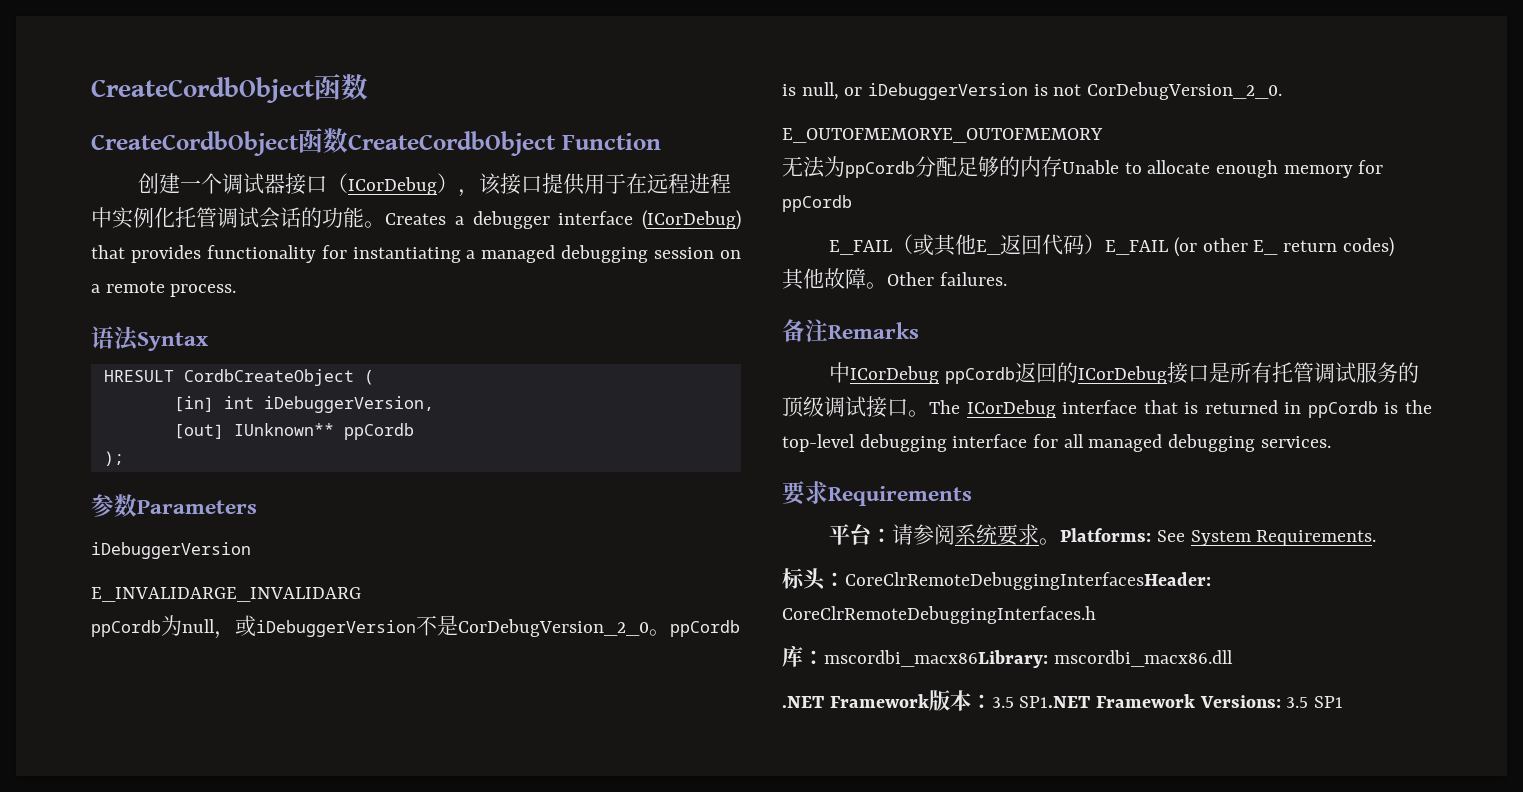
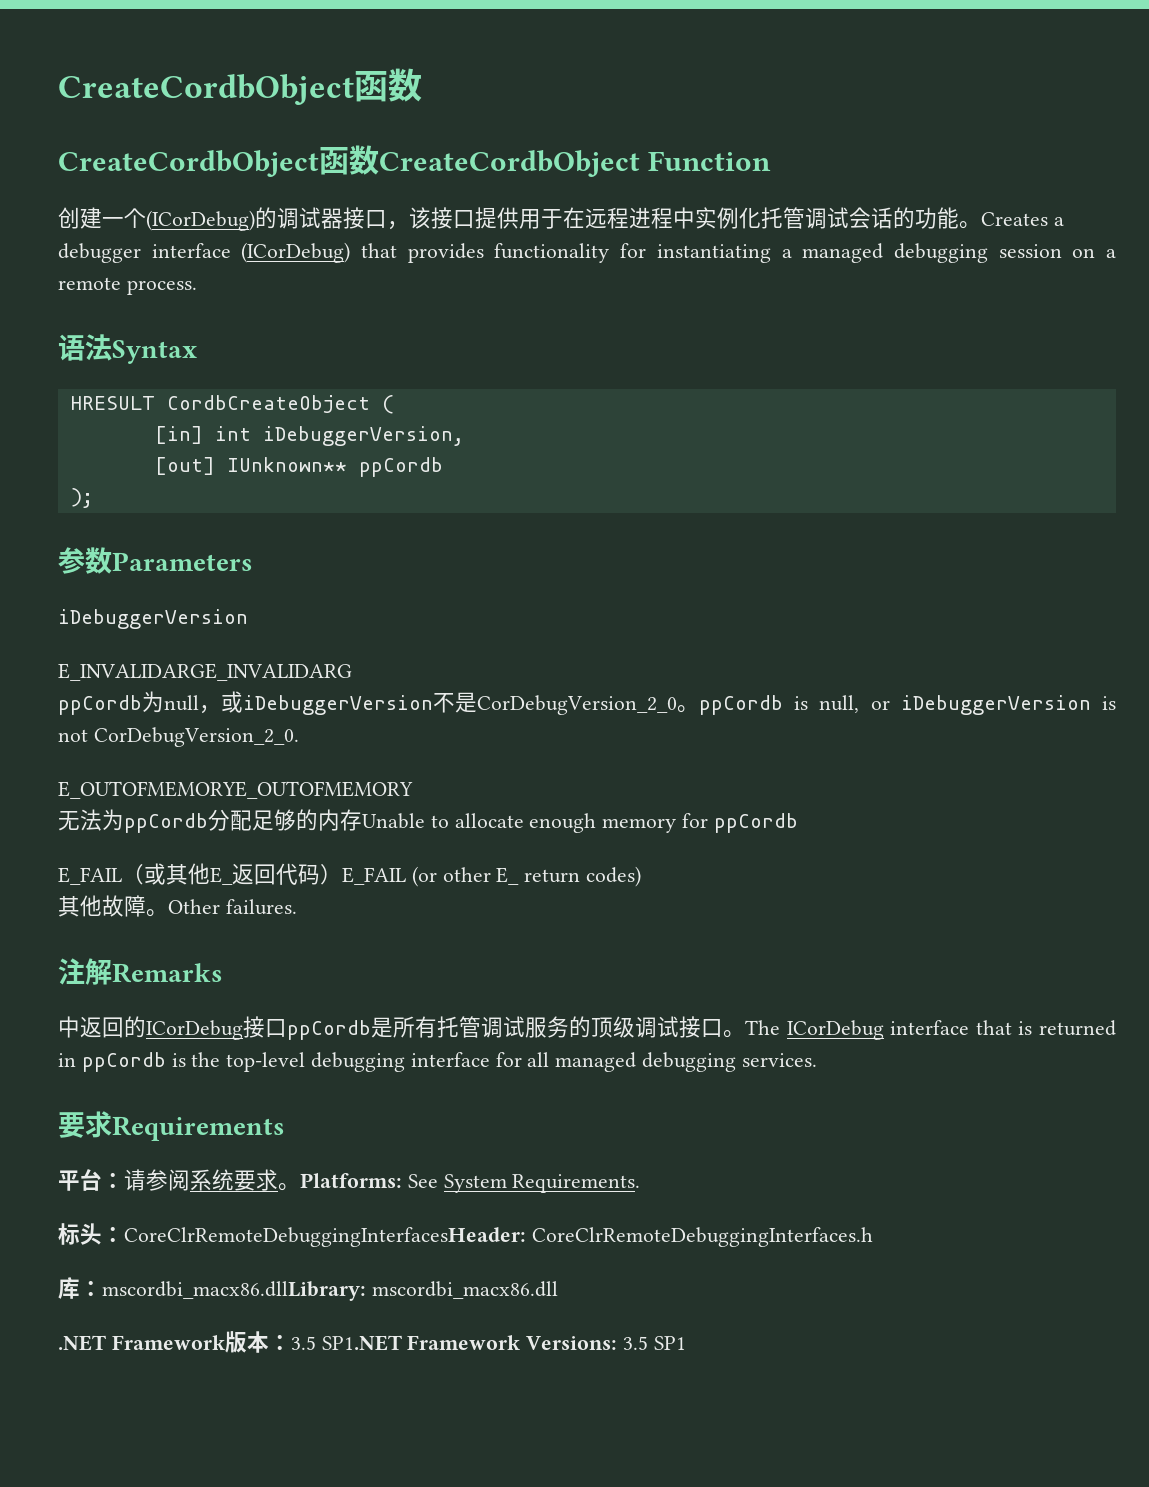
(223, 183) none -> [146,207,277,231] (ICorDebug)的
[327,173,459,195] （ICorDebug） -> (387, 219) none
[782,319,828,342] 备注 -> [58,958,112,985] 注解
[850,366,1016,384] ICorDebug ppCordb -> (80, 1027) none
(1210, 373) none -> [287,1020,371,1040] ppCordb
[824,650,1048,668] mscordbi_macx86Library: -> [102,1281,366,1301] mscordbi_macx86.dllLibrary:

